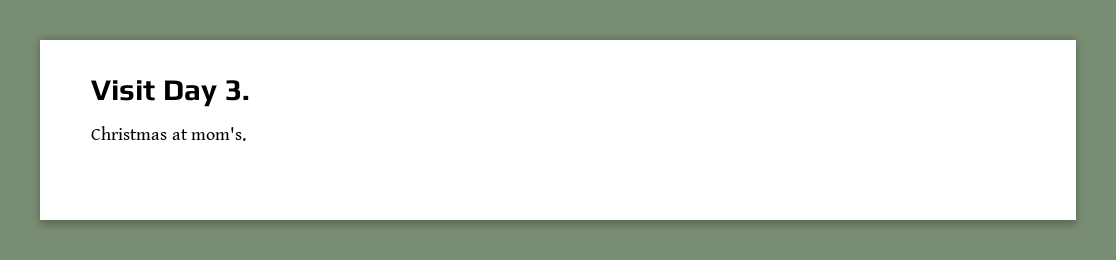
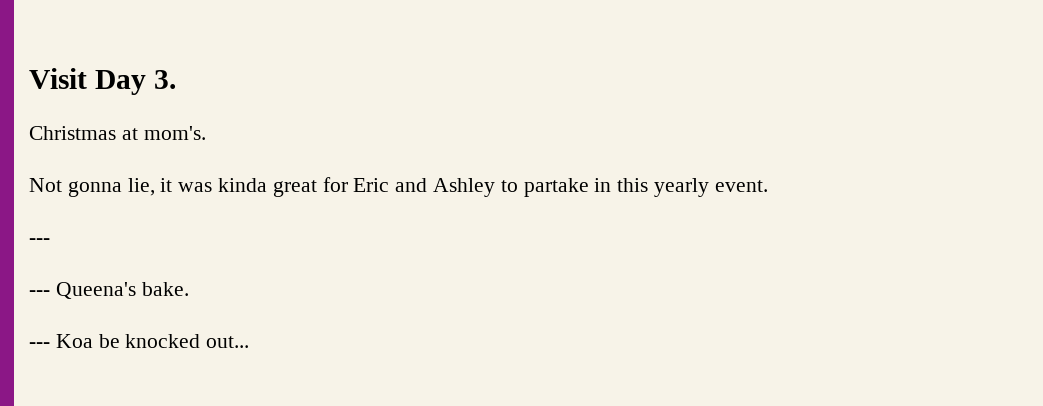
(247, 134) none -> [29,177,768,197] [29,238,50,244] [29,282,189,299] [29,334,250,348] // Not gonna lie, it was kinda great for Eric and Ashley to partake in this yearly event. // --- // --- Queena's bake. // --- Koa be knocked out...

